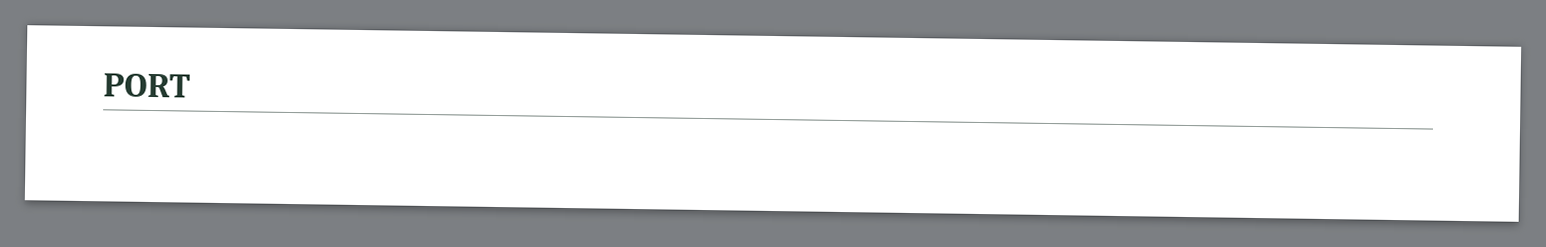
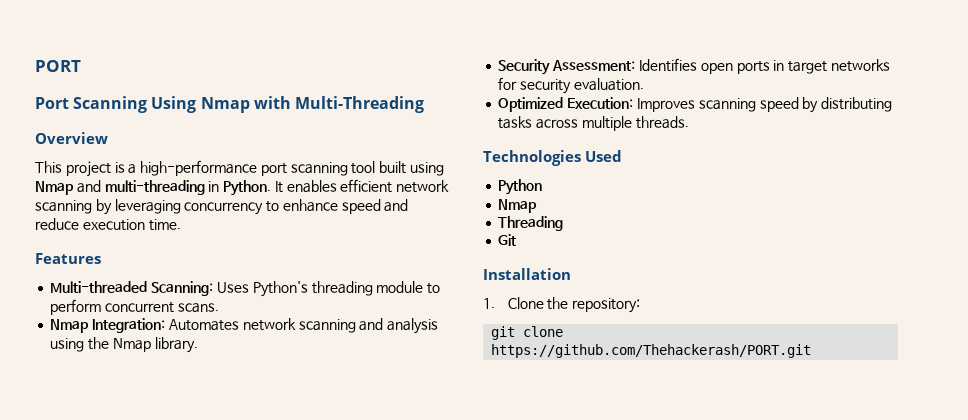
(191, 85) none -> [35,96,424,113] [35,132,108,144] [35,160,445,177] [35,179,450,196] [35,199,409,215] [35,218,181,231] [35,253,101,264] [50,281,441,297] [50,299,219,315] [50,318,439,334] [50,337,198,353] [498,58,890,75] [498,77,644,94] [498,97,893,113] [498,116,689,131] [483,150,623,166] [498,179,543,195] [498,199,538,213] [498,216,564,231] [498,234,517,246] [483,268,571,280] [483,297,641,313] [491,326,564,340] [491,344,812,358] // Port Scanning Using Nmap with Multi-Threading // Overview // This project is a high-performance port scanning tool built using Nmap and multi-threading in Python. It enables efficient network scanning by leveraging concurrency to enhance speed and reduce execution time. // Features // Multi-threaded Scanning: Uses Python's threading module to perform concurrent scans. // Nmap Integration: Automates network scanning and analysis using the Nmap library. // Security Assessment: Identifies open ports in target networks for security evaluation. // Optimized Execution: Improves scanning speed by distributing tasks across multiple threads. // Technologies Used // Python // Nmap // Threading // Git // Installation // 1. Clone the repository: // git clone https://github.com/Thehackerash/PORT.git

